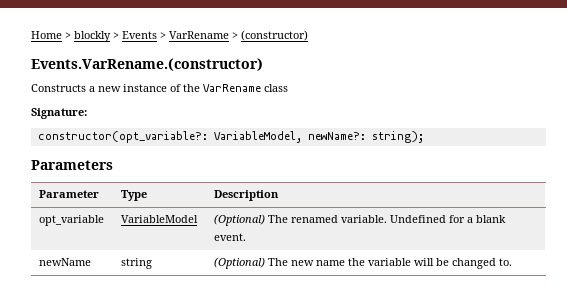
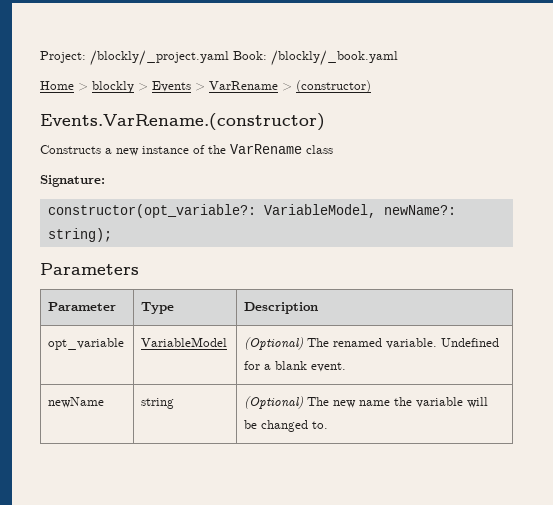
(31, 35) none -> [40,50,398,66] Project: /blockly/_project.yaml Book: /blockly/_book.yaml //

